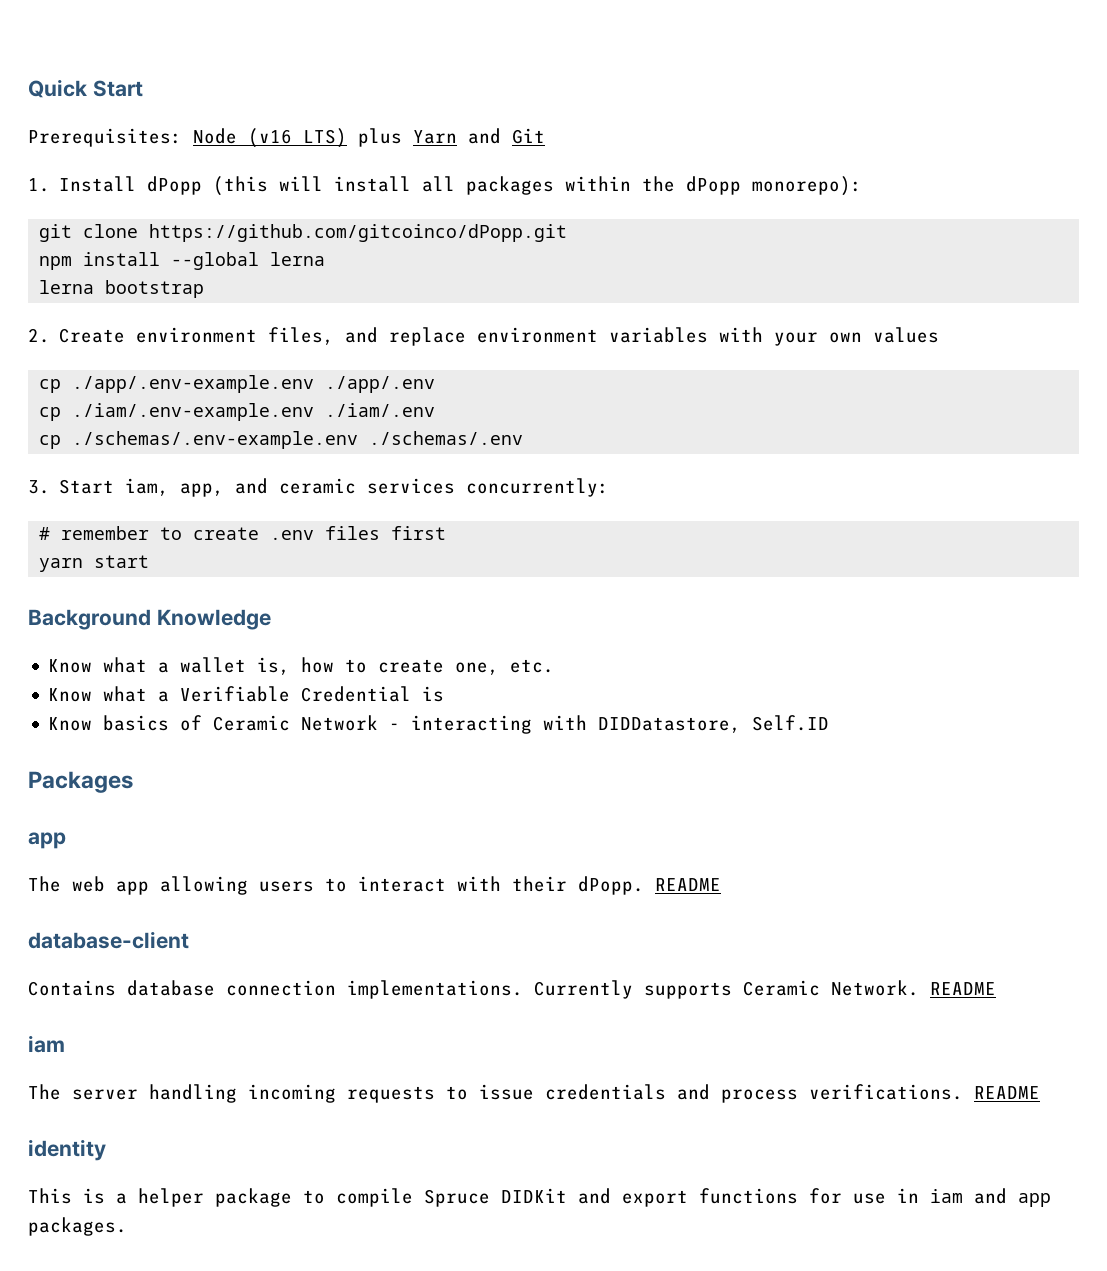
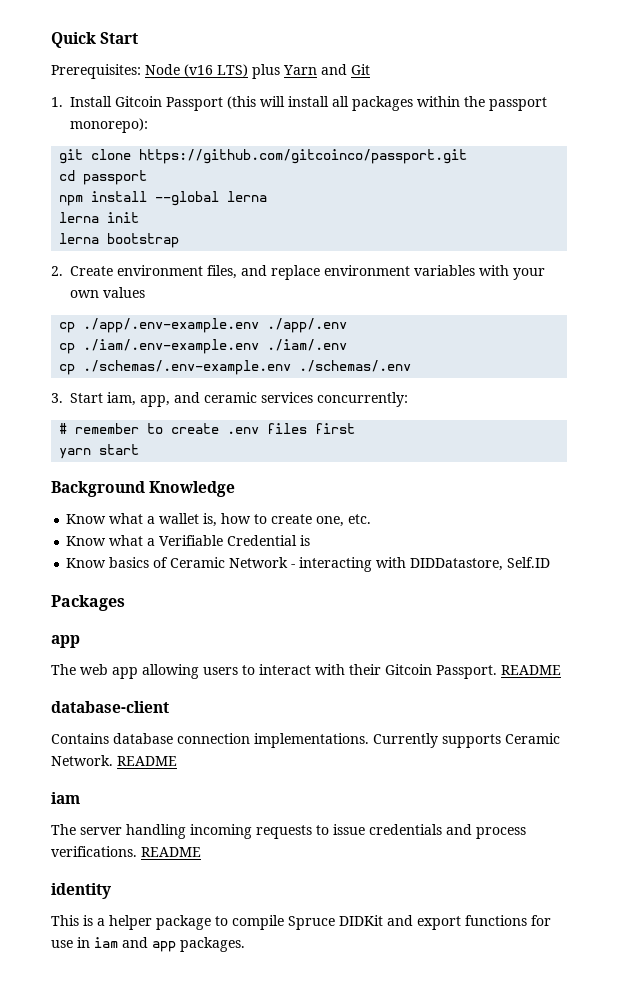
[147,176,203,195] dPopp -> [115,96,223,111] Gitcoin Passport
[686,176,742,195] dPopp -> [489,97,547,111] passport
[149,224,568,242] https://github.com/gitcoinco/dPopp.git -> [139,149,468,164] [59,170,148,185] https://github.com/gitcoinco/passport.git // cd passport
(326, 259) none -> [59,212,140,223] // lerna init
[578,876,644,895] dPopp. -> [385,664,497,679] Gitcoin Passport.

